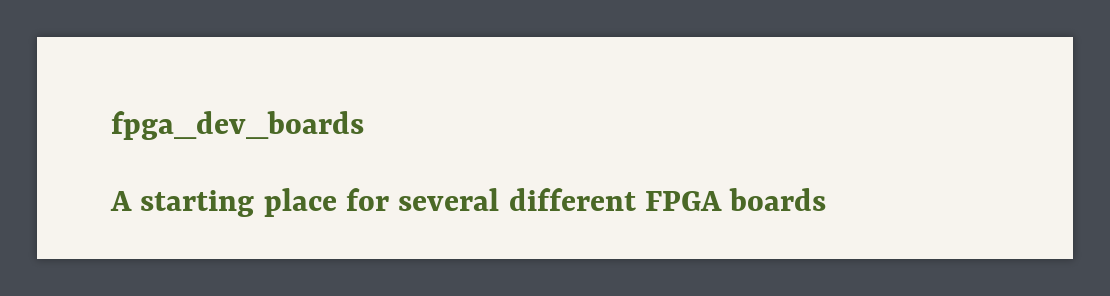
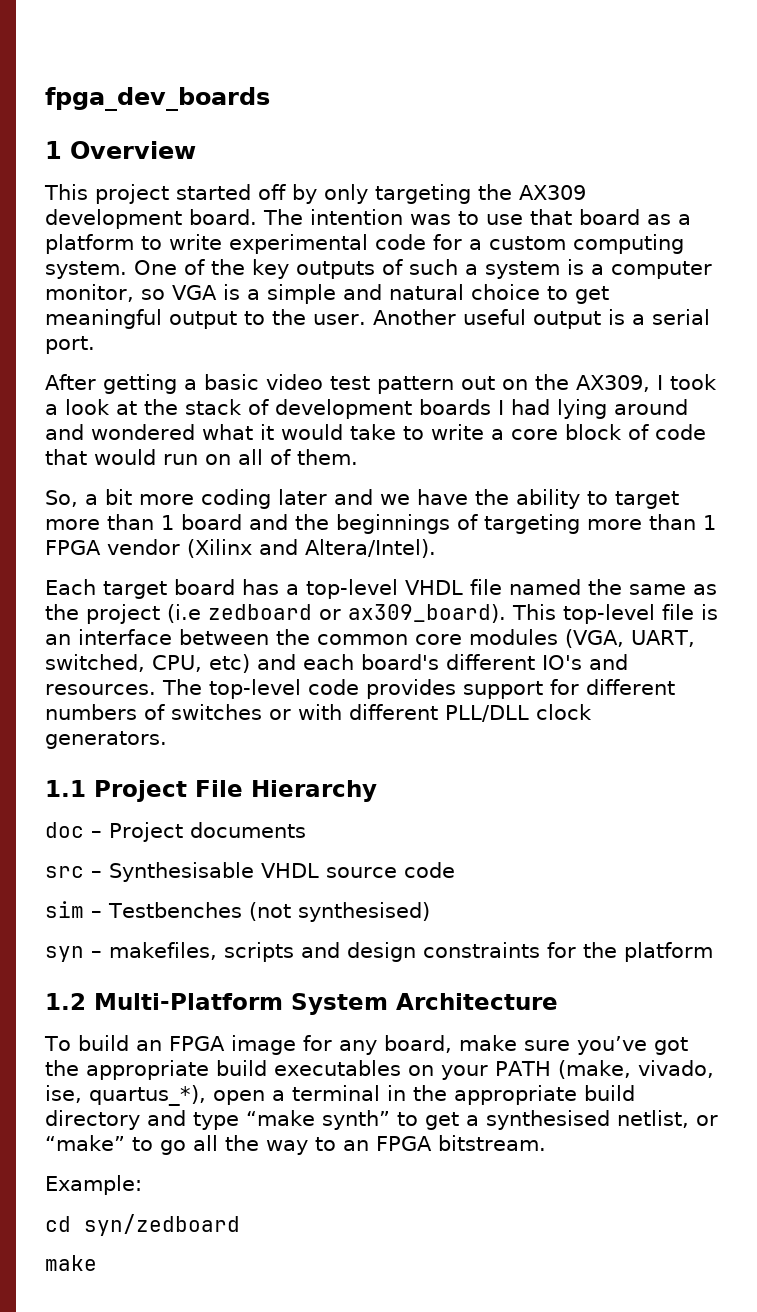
[110,188,827,217] A starting place for several different FPGA boards -> [45,141,196,159] [44,184,586,204] [45,209,691,229] [45,234,684,254] [45,259,712,279] [45,284,609,304] [45,309,710,329] [45,336,95,354] [45,374,717,394] [45,399,688,419] [45,424,706,440] [45,449,358,465] [45,489,679,509] [45,514,716,534] [45,539,436,558] [45,579,717,599] [45,604,718,624] [45,629,695,648] [45,654,628,673] [45,679,675,699] [45,704,592,722] [45,731,167,749] [45,780,377,802] [45,822,306,842] [45,862,455,882] [45,901,430,922] [45,942,713,962] [45,993,558,1015] [44,1035,688,1055] [45,1060,714,1080] [45,1085,635,1106] [45,1110,718,1130] [45,1135,546,1155] [45,1175,142,1195] [45,1214,240,1236] [45,1255,97,1271] 1 Overview // This project started off by only targeting the AX309 development board. The intention was to use that board as a platform to write experimental code for a custom computing system. One of the key outputs of such a system is a computer monitor, so VGA is a simple and natural choice to get meaningful output to the user. Another useful output is a serial port. // After getting a basic video test pattern out on the AX309, I took a look at the stack of development boards I had lying around and wondered what it would take to write a core block of code that would run on all of them. // So, a bit more coding later and we have the ability to target more than 1 board and the beginnings of targeting more than 1 FPGA vendor (Xilinx and Altera/Intel). // Each target board has a top-level VHDL file named the same as the project (i.e zedboard or ax309_board). This top-level file is an interface between the common core modules (VGA, UART, switched, CPU, etc) and each board's different IO's and resources. The top-level code provides support for different numbers of switches or with different PLL/DLL clock generators. // 1.1 Project File Hierarchy // doc – Project documents // src – Synthesisable VHDL source code // sim – Testbenches (not synthesised) // syn – makefiles, scripts and design constraints for the platform // 1.2 Multi-Platform System Architecture // To build an FPGA image for any board, make sure you’ve got the appropriate build executables on your PATH (make, vivado, ise, quartus_*), open a terminal in the appropriate build directory and type “make synth” to get a synthesised netlist, or “make” to go all the way to an FPGA bitstream. // Example: // cd syn/zedboard // make

